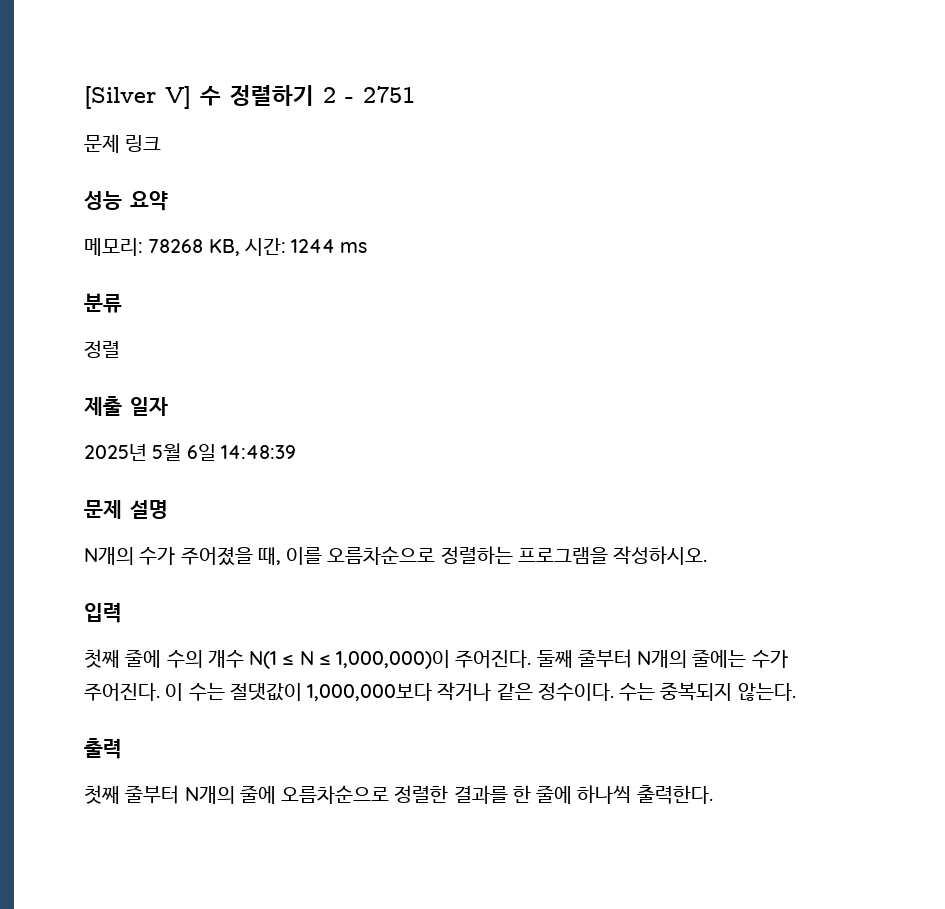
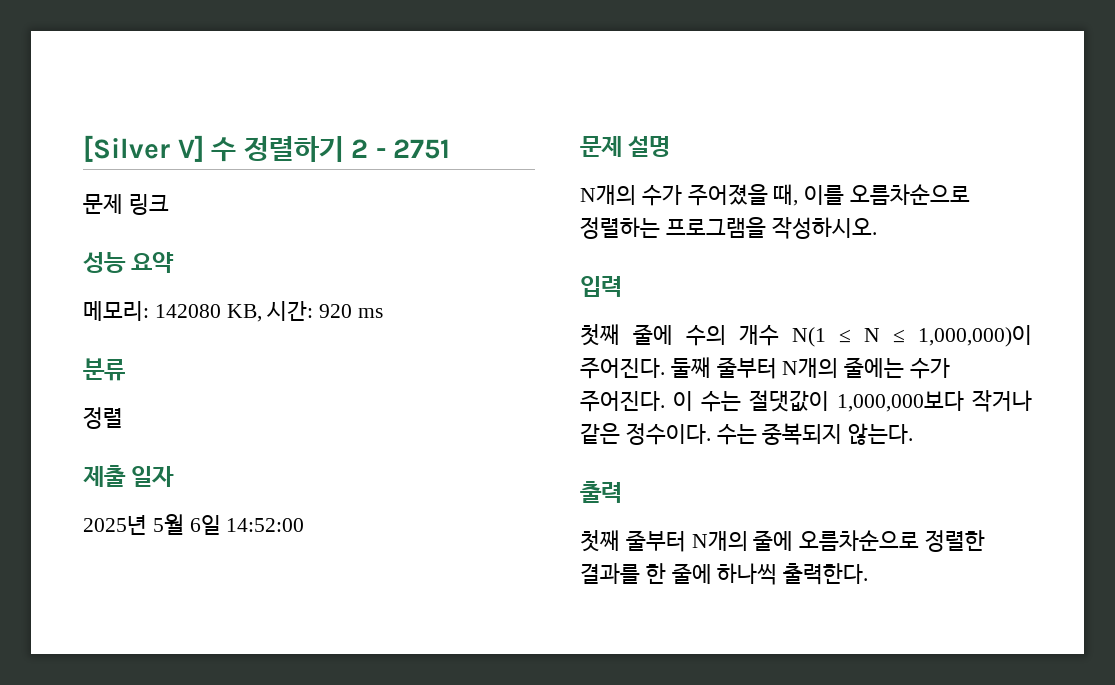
[148,239,204,253] 78268 -> [154,304,221,318] 142080
[291,239,336,253] 1244 -> [319,304,353,318] 920
[220,445,296,459] 14:48:39 -> [226,518,305,532] 14:52:00

